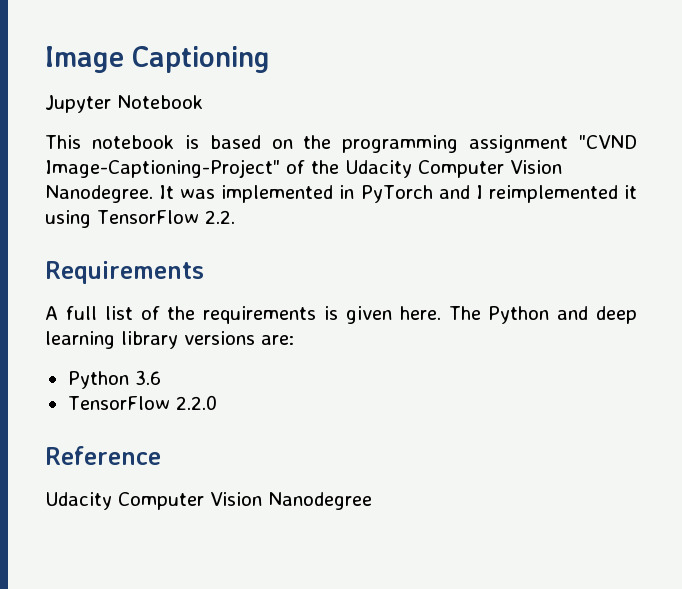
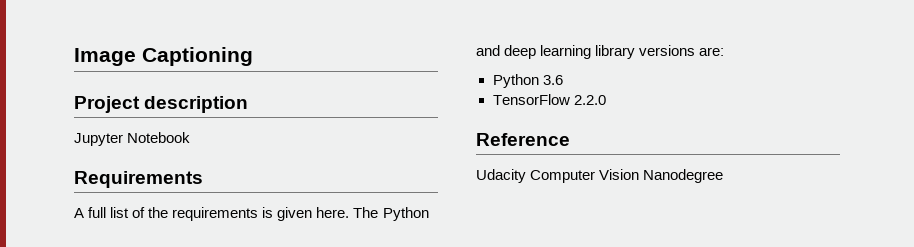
(270, 59) none -> [74,96,249,113] // Project description
[45,135,637,153] [45,159,562,178] [45,185,637,203] [45,210,235,228] // This notebook is based on the programming assignment "CVND Image-Captioning-Project" of the Udacity Computer Vision Nanodegree. It was implemented in PyTorch and I reimplemented it using TensorFlow 2.2. -> (191, 137) none

